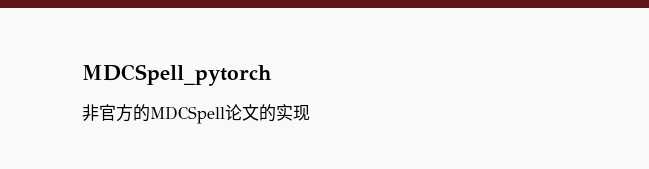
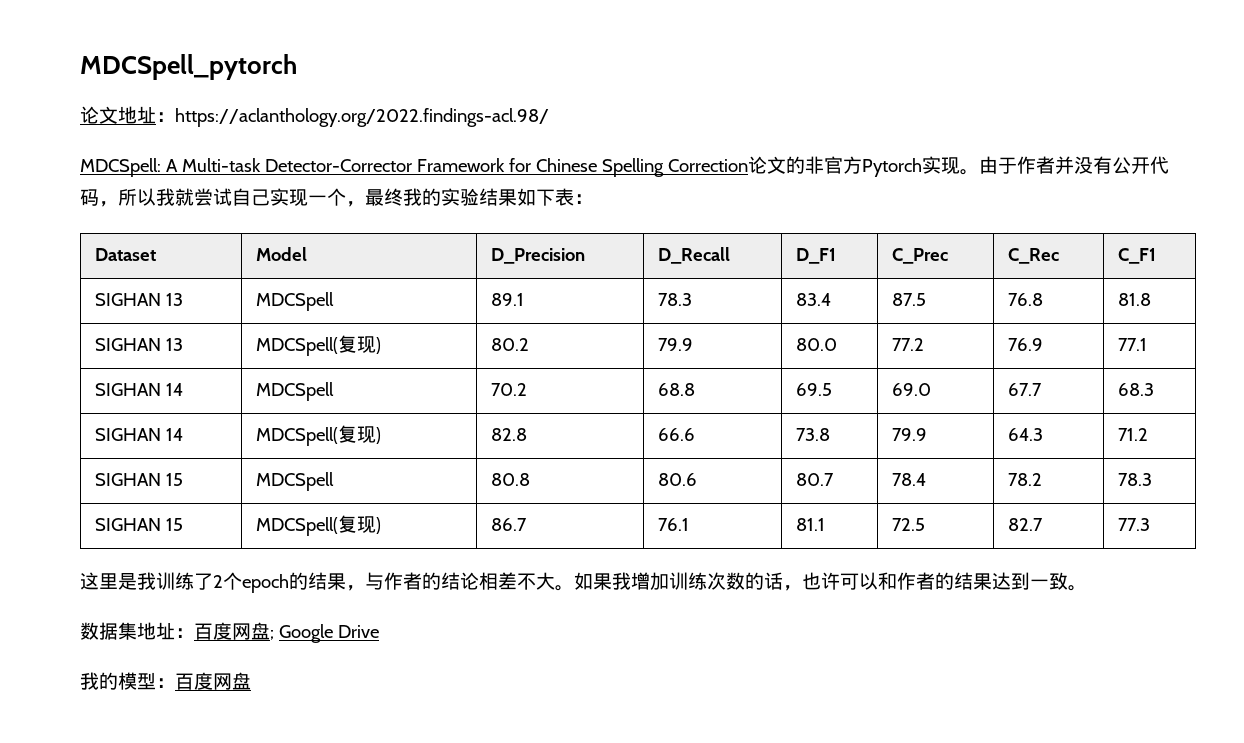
[82,104,310,124] 非官方的MDCSpell论文的实现 -> [80,106,549,127] [80,156,1169,177] [80,188,593,207] [94,248,156,261] [255,247,307,261] [490,248,585,264] [657,247,730,264] [795,248,836,264] [891,248,948,264] [1007,248,1059,264] [1117,248,1156,264] [94,293,183,306] [255,292,334,311] [490,293,524,306] [657,293,692,306] [795,293,831,306] [891,293,926,306] [1007,293,1043,306] [1117,293,1151,306] [94,338,183,351] [255,335,381,356] [490,338,529,351] [657,338,693,351] [795,338,837,351] [891,338,924,351] [1007,338,1043,351] [1117,338,1147,351] [94,383,183,396] [255,382,334,401] [490,383,527,396] [657,383,695,396] [795,383,832,396] [891,383,931,396] [1007,383,1042,396] [1117,383,1154,396] [94,428,183,441] [255,425,381,446] [490,428,527,441] [657,428,695,441] [795,428,830,441] [891,428,927,441] [1007,428,1043,441] [1117,428,1148,441] [94,473,183,486] [255,472,334,491] [490,473,530,486] [657,473,697,486] [795,473,834,486] [891,473,926,486] [1007,473,1042,486] [1117,473,1152,486] [94,518,183,531] [255,515,381,536] [490,518,527,531] [657,518,689,531] [795,518,825,531] [891,518,925,531] [1007,518,1043,531] [1117,518,1150,531] [80,572,1087,593] [80,622,379,643] [80,672,251,690] 论文地址：https://aclanthology.org/2022.findings-acl.98/ // MDCSpell: A Multi-task Detector-Corrector Framework for Chinese Spelling Correction论文的非官方Pytorch实现。由于作者并没有公开代码，所以我就尝试自己实现一个，最终我的实验结果如下表： // Dataset | Model | D_Precision | D_Recall | D_F1 | C_Prec | C_Rec | C_F1 // SIGHAN 13 | MDCSpell | 89.1 | 78.3 | 83.4 | 87.5 | 76.8 | 81.8 // SIGHAN 13 | MDCSpell(复现) | 80.2 | 79.9 | 80.0 | 77.2 | 76.9 | 77.1 // SIGHAN 14 | MDCSpell | 70.2 | 68.8 | 69.5 | 69.0 | 67.7 | 68.3 // SIGHAN 14 | MDCSpell(复现) | 82.8 | 66.6 | 73.8 | 79.9 | 64.3 | 71.2 // SIGHAN 15 | MDCSpell | 80.8 | 80.6 | 80.7 | 78.4 | 78.2 | 78.3 // SIGHAN 15 | MDCSpell(复现) | 86.7 | 76.1 | 81.1 | 72.5 | 82.7 | 77.3 // 这里是我训练了2个epoch的结果，与作者的结论相差不大。如果我增加训练次数的话，也许可以和作者的结果达到一致。 // 数据集地址：百度网盘; Google Drive // 我的模型：百度网盘

